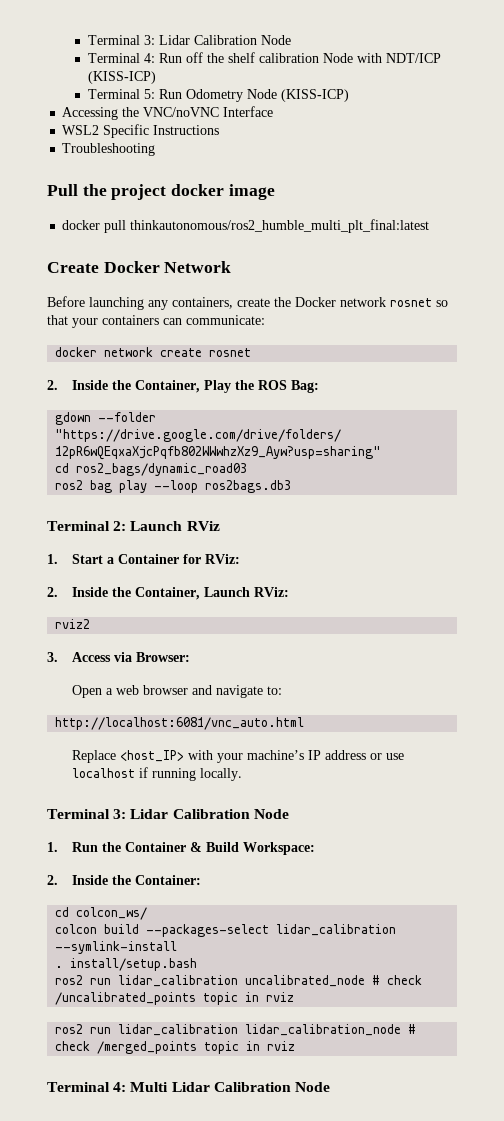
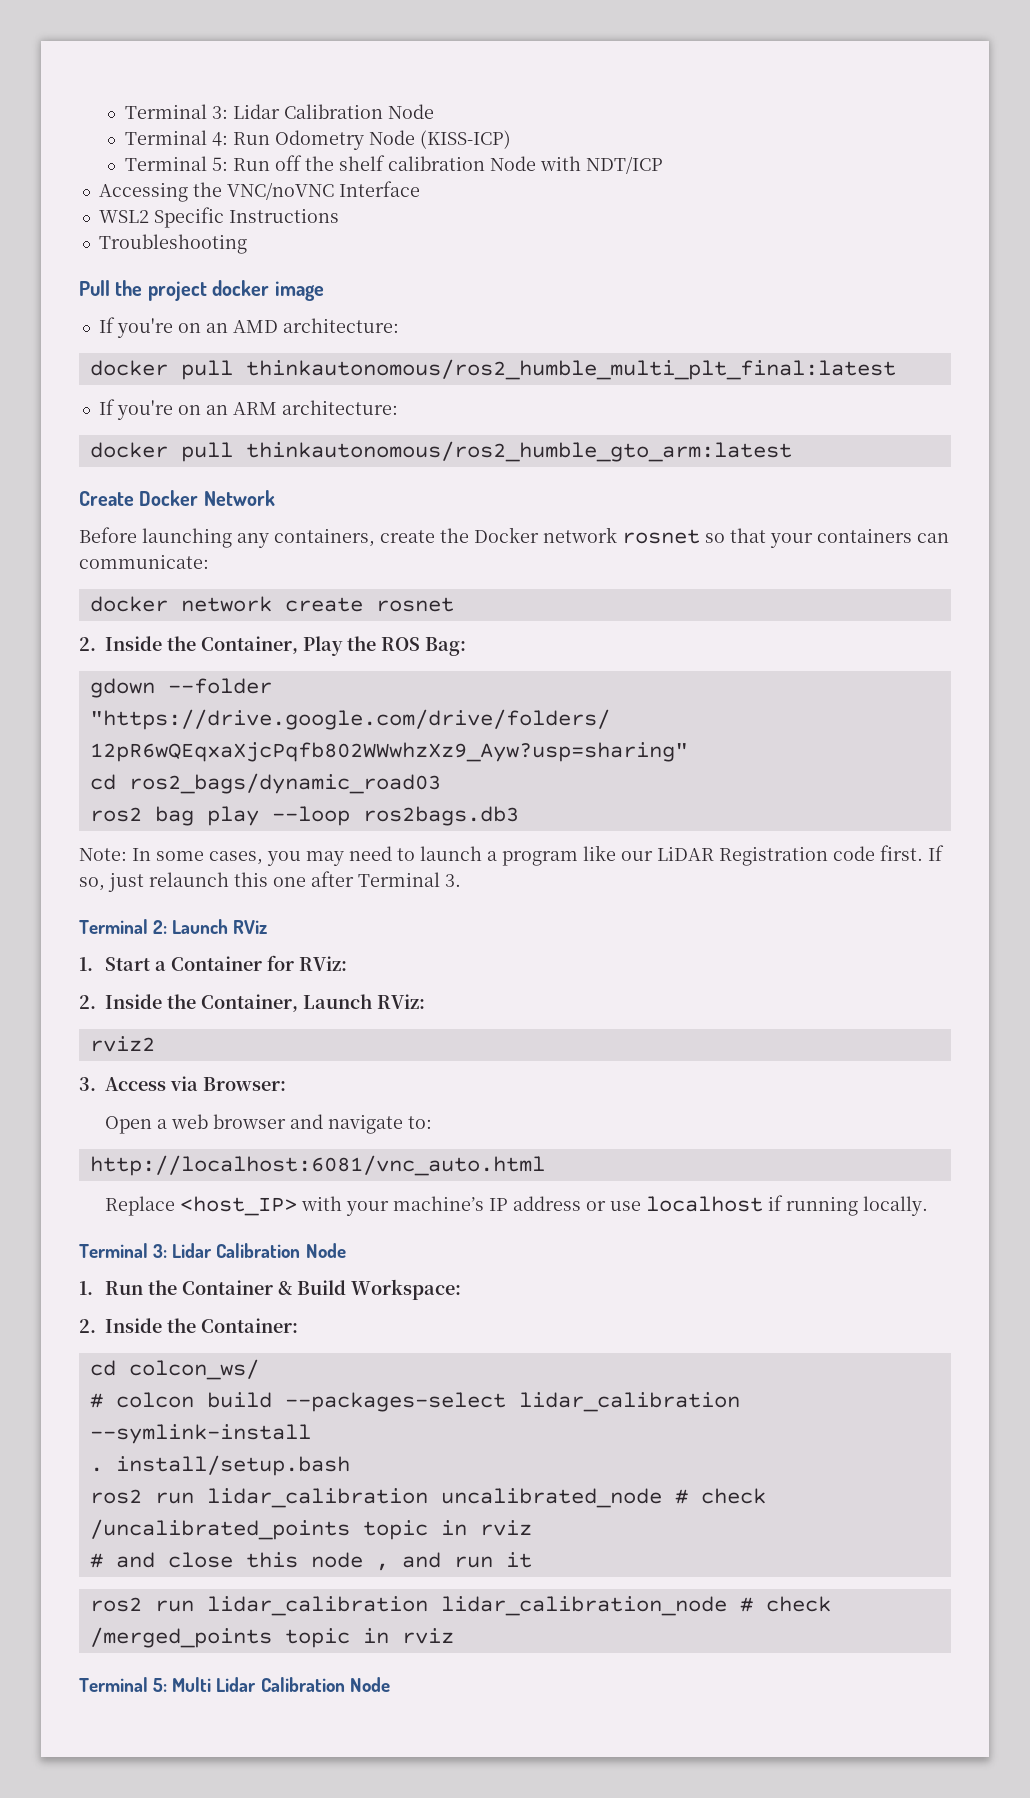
(182, 58) none -> [274,130,511,150] [124,156,270,171] Odometry Node (KISS-ICP) // Terminal 5: Run
[87,71,156,84] [87,89,349,102] (KISS-ICP) // Terminal 5: Run Odometry Node (KISS-ICP) -> (663, 165) none
[62,219,430,233] docker pull thinkautonomous/ros2_humble_multi_plt_final:latest -> [98,317,399,338] [89,359,896,380] [98,399,398,420] [89,441,792,462] If you're on an AMD architecture: // docker pull thinkautonomous/ros2_humble_multi_plt_final:latest // If you're on an ARM architecture: // docker pull thinkautonomous/ros2_humble_gto_arm:latest
(292, 486) none -> [79,845,944,866] [79,871,461,892] // Note: In some cases, you may need to launch a program like our LiDAR Registration code first. If so, just relaunch this one after Terminal 3.
(148, 913) none -> [89,1393,103,1408] #
(295, 997) none -> [89,1552,532,1571] // # and close this node , and run it
[113,1082,127,1092] 4: -> [153,1678,168,1692] 5:

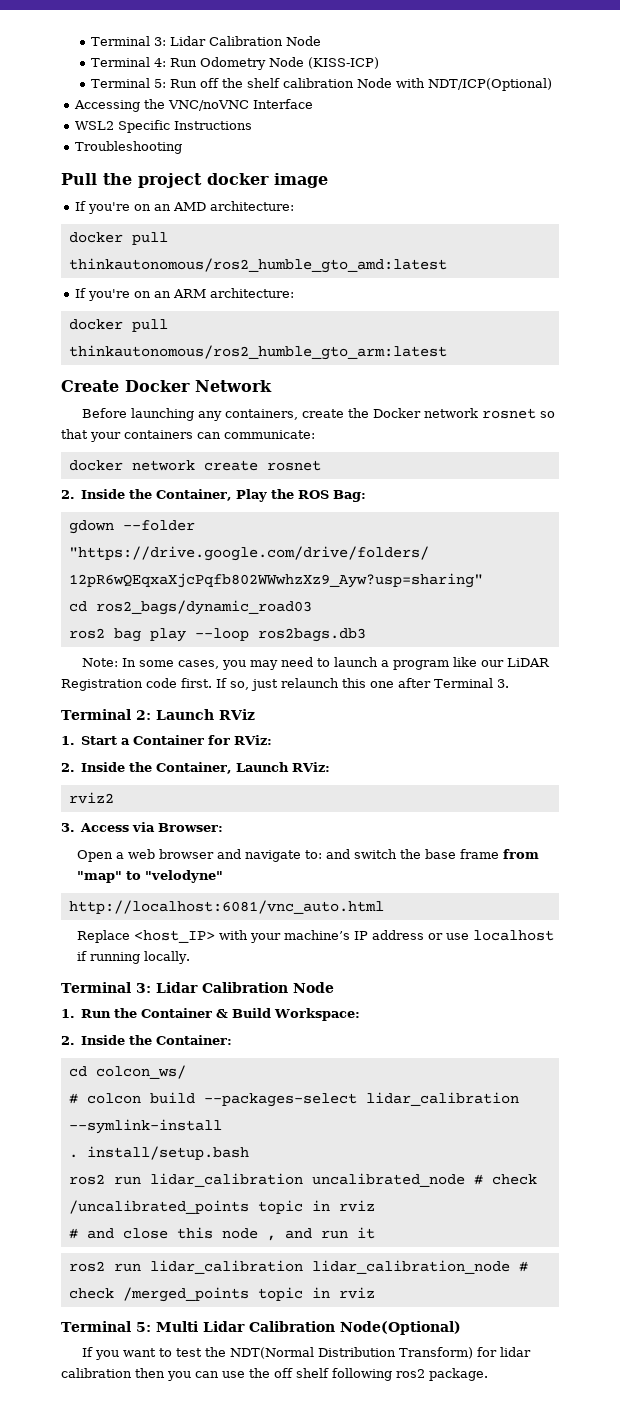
[585,156,663,174] NDT/ICP -> [428,78,553,91] NDT/ICP(Optional)
[245,359,896,380] thinkautonomous/ros2_humble_multi_plt_final:latest -> [68,258,447,273] thinkautonomous/ros2_humble_gto_amd:latest
(432, 1122) none -> [326,849,540,859] [77,870,224,883] and switch the base frame from "map" to "velodyne"
[349,1677,390,1692] Node -> [339,1321,461,1335] [81,1347,531,1360] [61,1368,488,1381] Node(Optional) // If you want to test the NDT(Normal Distribution Transform) for lidar calibration then you can use the off shelf following ros2 package.

